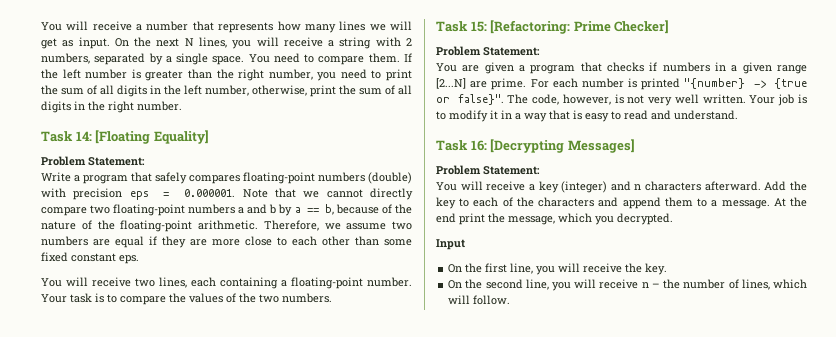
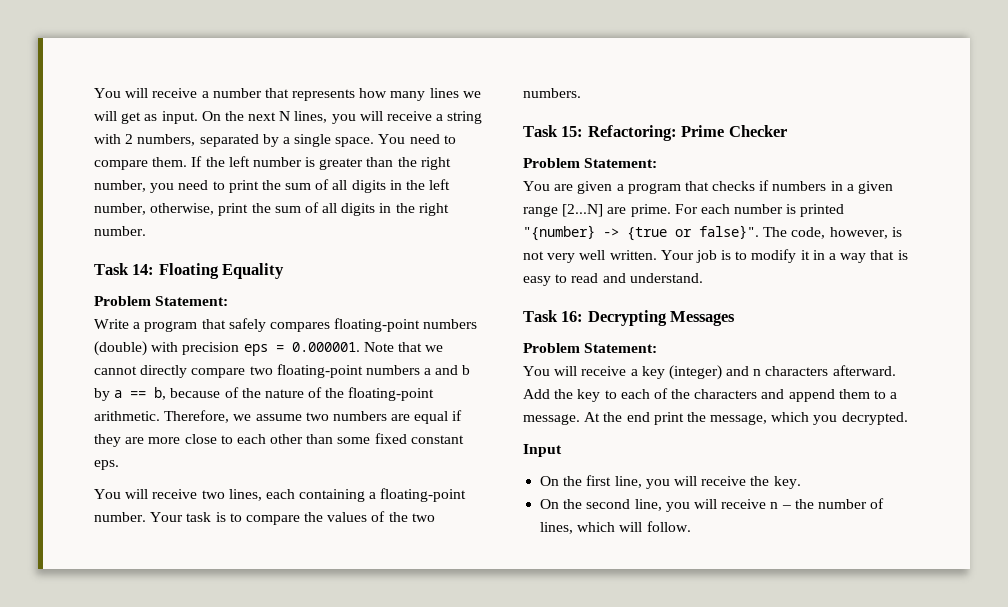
[95,130,209,144] [Floating Equality] -> [158,263,285,279] Floating Equality
[490,20,670,34] [Refactoring: Prime Checker] -> [587,125,787,141] Refactoring: Prime Checker
[490,139,635,153] [Decrypting Messages] -> [587,310,736,326] Decrypting Messages

